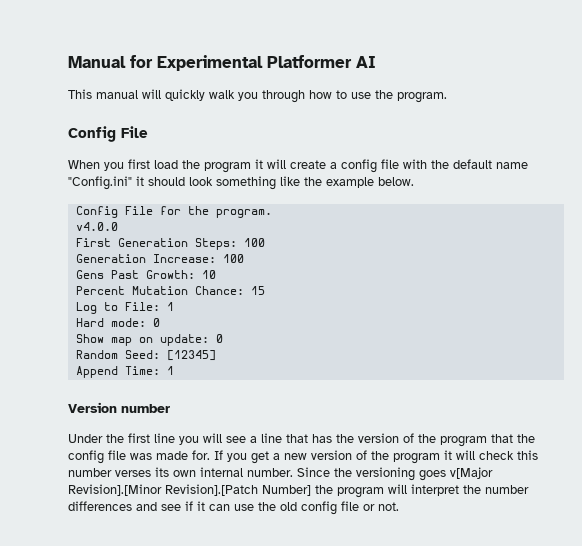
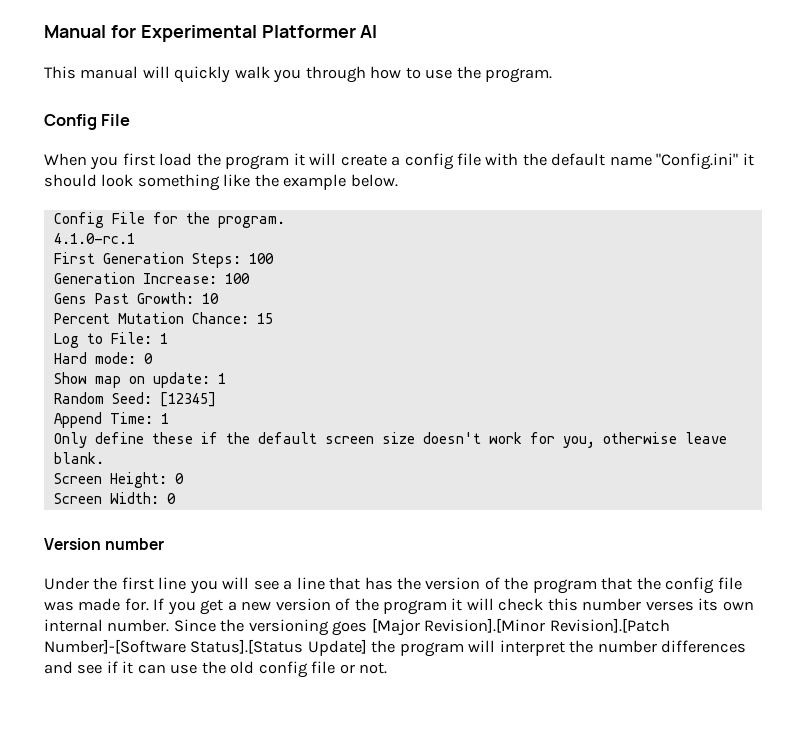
[75,222,118,231] v4.0.0 -> [53,233,135,244] 4.1.0-rc.1
[215,334,223,343] 0 -> [217,373,226,384] 1
(174, 370) none -> [53,432,727,448] [53,452,104,464] [53,472,184,488] [53,492,176,504] // Only define these if the default screen size doesn't work for you, otherwise leave blank. // Screen Height: 0 // Screen Width: 0
[450,467,493,479] v[Major -> [371,618,420,636] [Major
[262,485,311,496] Number] -> [44,639,367,656] Number]-[Software Status].[Status Update]

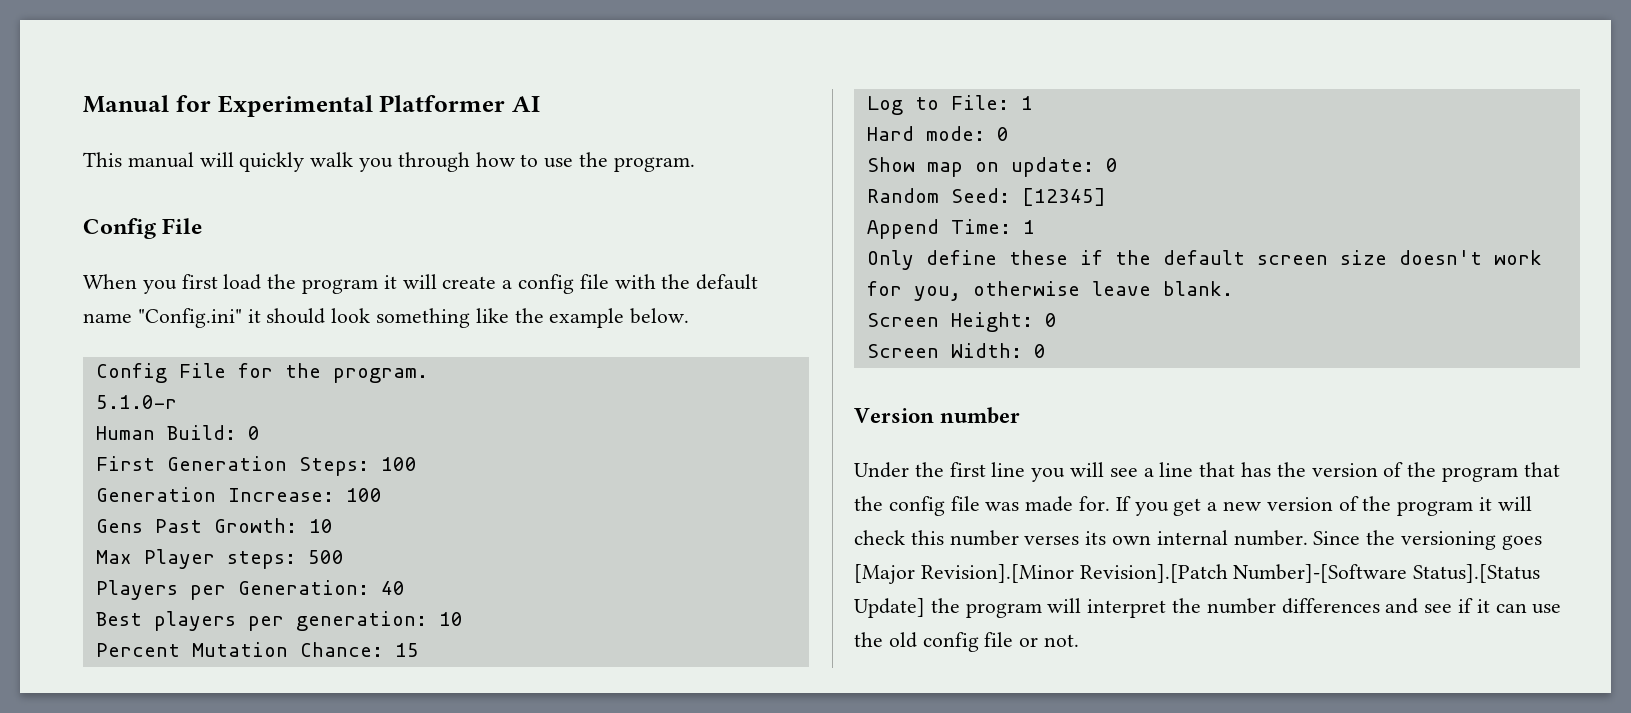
[53,233,135,244] 4.1.0-rc.1 -> [95,395,177,409] [95,425,260,440] 5.1.0-r // Human Build: 0
(219, 298) none -> [95,549,344,569] [95,580,405,600] [95,611,463,631] // Max Player steps: 500 // Players per Generation: 40 // Best players per generation: 10
[217,373,226,384] 1 -> [1105,158,1118,172] 0

